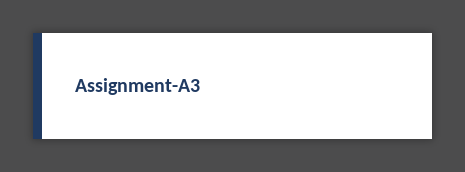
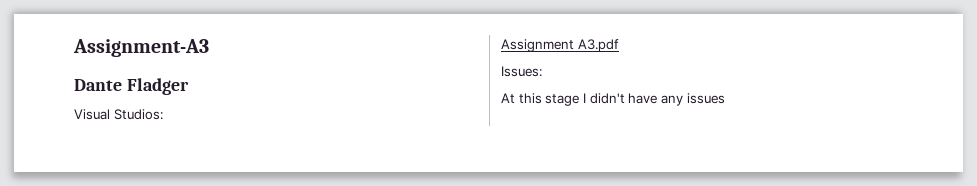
(200, 86) none -> [74,78,189,95] [74,109,163,120] [501,39,619,52] [501,66,542,77] [501,93,725,106] // Dante Fladger // Visual Studios: // Assignment A3.pdf // Issues: // At this stage I didn't have any issues

